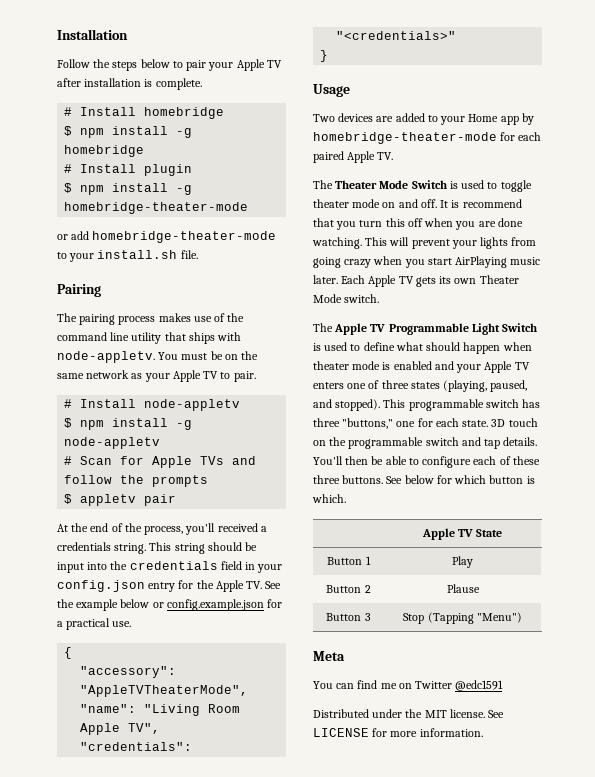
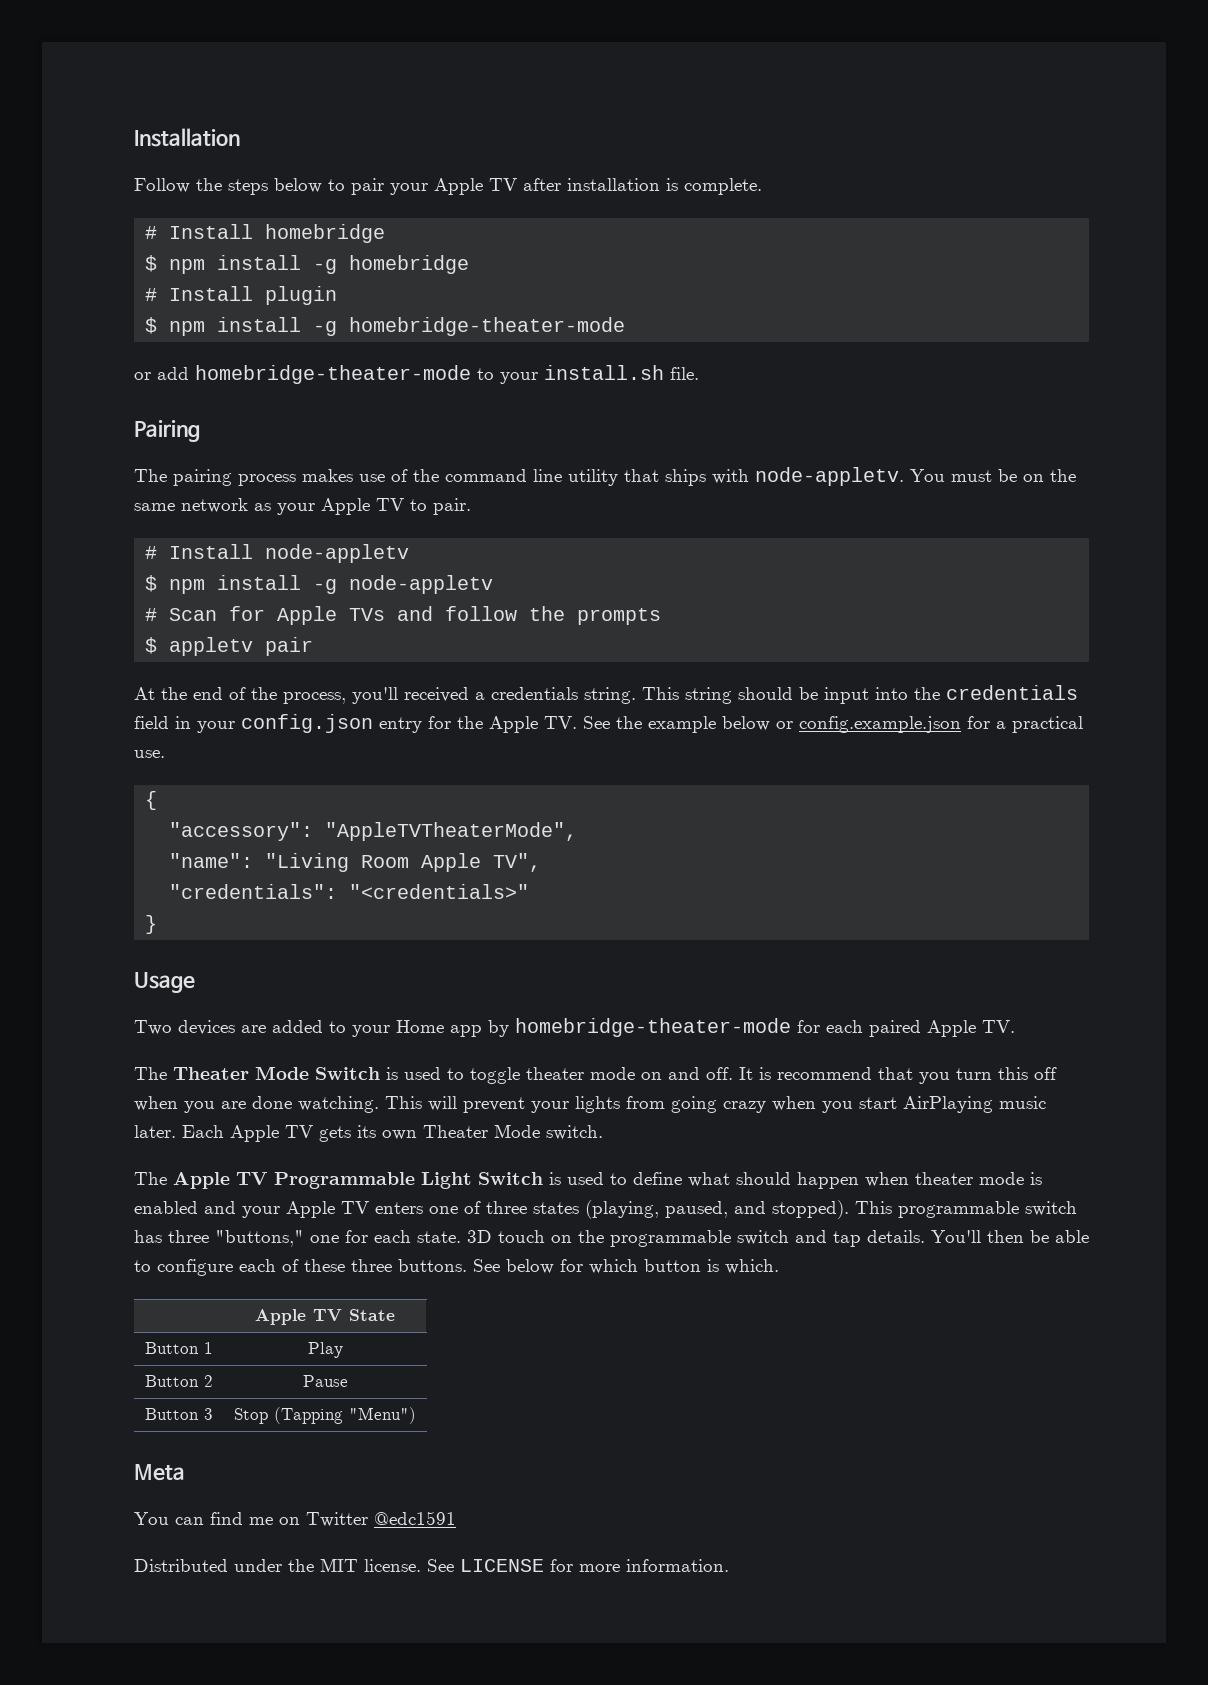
[446,584,480,593] Plause -> [302,1375,348,1387] Pause

